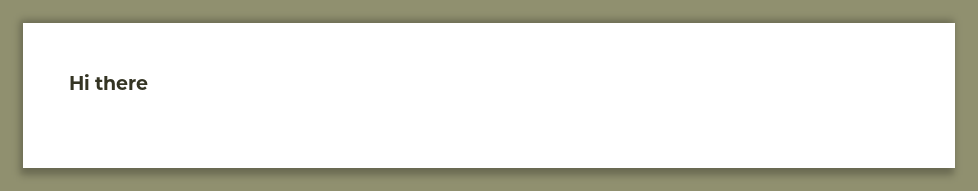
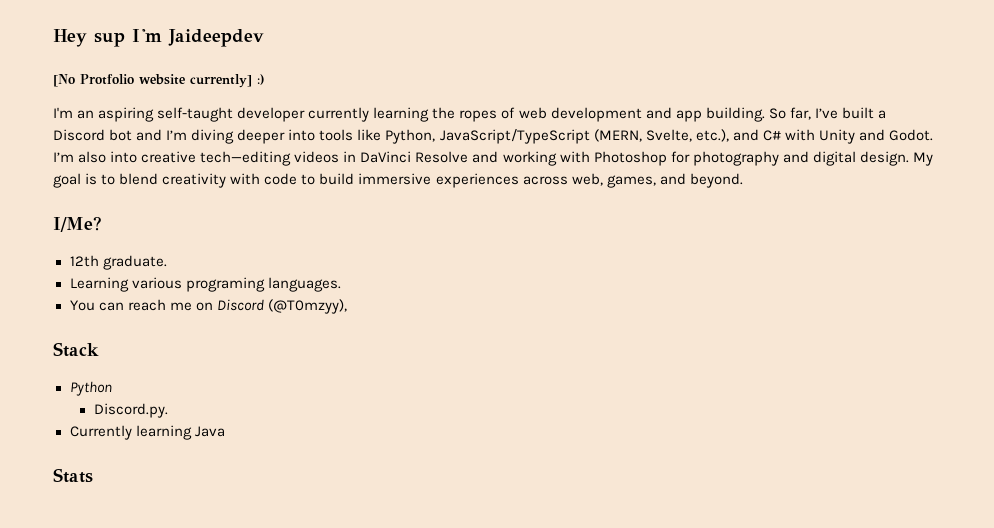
[69,74,149,90] Hi there -> [53,29,264,47] [53,74,265,88] [53,107,886,122] [53,129,933,144] [53,151,933,166] [53,173,743,188] [53,216,102,232] [69,255,167,270] [69,277,341,292] [69,299,347,314] [53,342,99,357] [69,381,112,396] [93,403,168,418] [69,425,225,440] [53,468,93,483] Hey sup I'm Jaideepdev // [No Protfolio website currently] :) // I'm an aspiring self-taught developer currently learning the ropes of web development and app building. So far, I’ve built a Discord bot and I’m diving deeper into tools like Python, JavaScript/TypeScript (MERN, Svelte, etc.), and C# with Unity and Godot. I’m also into creative tech—editing videos in DaVinci Resolve and working with Photoshop for photography and digital design. My goal is to blend creativity with code to build immersive experiences across web, games, and beyond. // I/Me? // 12th graduate. // Learning various programing languages. // You can reach me on Discord (@T0mzyy), // Stack // Python // Discord.py. // Currently learning Java // Stats

